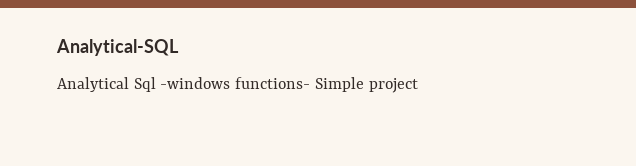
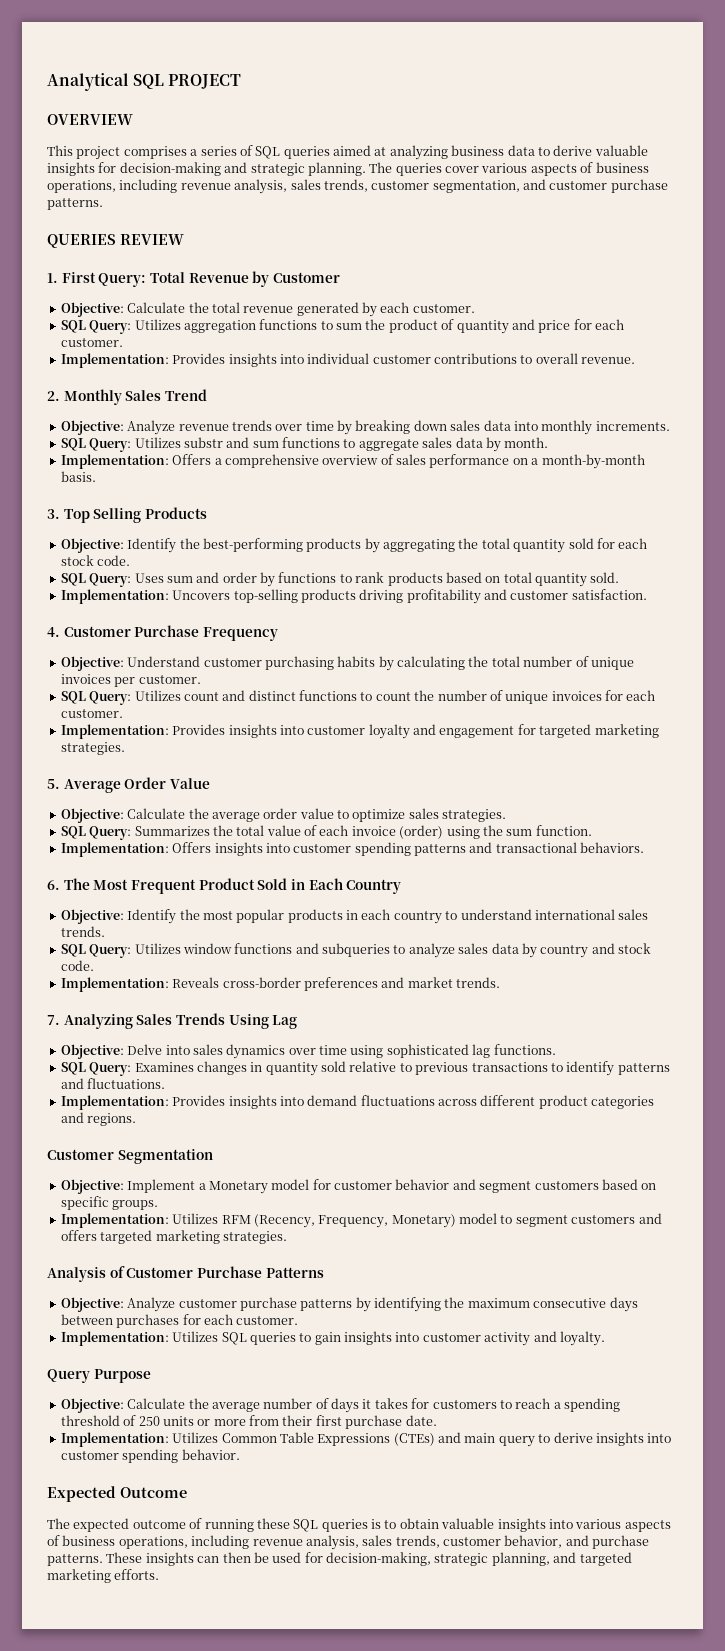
[56,39,179,56] [57,77,418,93] Analytical-SQL // Analytical Sql -windows functions- Simple project -> [47,73,242,91] [47,114,133,125] [47,145,648,160] [47,162,649,176] [47,179,668,194] [47,198,103,210] [47,234,184,248] [47,271,340,287] [60,302,475,317] [60,319,624,334] [60,338,123,347] [60,353,636,368] [47,389,207,405] [60,420,670,435] [60,437,549,452] [60,454,645,469] [60,471,96,482] [47,507,207,523] [60,538,648,553] [60,555,131,566] [60,572,620,587] [60,589,647,604] [47,625,278,641] [60,656,634,671] [60,674,201,687] [60,690,656,705] [60,709,123,718] [60,724,659,739] [60,742,125,755] [47,777,210,793] [60,808,507,823] [60,825,592,840] [60,842,645,857] [47,878,402,894] [60,909,649,924] [60,926,105,937] [60,943,651,958] [60,960,94,971] [60,977,500,992] [47,1013,298,1029] [60,1044,556,1059] [60,1061,670,1076] [60,1078,166,1089] [60,1095,655,1110] [60,1112,137,1126] [47,1149,213,1164] [60,1179,657,1194] [60,1196,159,1210] [60,1213,662,1228] [60,1230,287,1244] [47,1266,324,1282] [60,1297,638,1312] [60,1314,299,1328] [60,1331,605,1346] [47,1369,151,1383] [60,1398,620,1413] [60,1415,437,1429] [60,1432,672,1447] [60,1449,240,1463] [47,1486,187,1502] [47,1518,671,1532] [47,1535,650,1550] [47,1552,632,1566] [47,1569,160,1583] Analytical SQL PROJECT // OVERVIEW // This project comprises a series of SQL queries aimed at analyzing business data to derive valuable insights for decision-making and strategic planning. The queries cover various aspects of business operations, including revenue analysis, sales trends, customer segmentation, and customer purchase patterns. // QUERIES REVIEW // 1. First Query: Total Revenue by Customer // Objective: Calculate the total revenue generated by each customer. // SQL Query: Utilizes aggregation functions to sum the product of quantity and price for each customer. // Implementation: Provides insights into individual customer contributions to overall revenue. // 2. Monthly Sales Trend // Objective: Analyze revenue trends over time by breaking down sales data into monthly increments. // SQL Query: Utilizes substr and sum functions to aggregate sales data by month. // Implementation: Offers a comprehensive overview of sales performance on a month-by-month basis. // 3. Top Selling Products // Objective: Identify the best-performing products by aggregating the total quantity sold for each stock code. // SQL Query: Uses sum and order by functions to rank products based on total quantity sold. // Implementation: Uncovers top-selling products driving profitability and customer satisfaction. // 4. Customer Purchase Frequency // Objective: Understand customer purchasing habits by calculating the total number of unique invoices per customer. // SQL Query: Utilizes count and distinct functions to count the number of unique invoices for each customer. // Implementation: Provides insights into customer loyalty and engagement for targeted marketing strategies. // 5. Average Order Value // Objective: Calculate the average order value to optimize sales strategies. // SQL Query: Summarizes the total value of each invoice (order) using the sum function. // Implementation: Offers insights into customer spending patterns and transactional behaviors. // 6. The Most Frequent Product Sold in Each Country // Objective: Identify the most popular products in each country to understand international sales trends. // SQL Query: Utilizes window functions and subqueries to analyze sales data by country and stock code. // Implementation: Reveals cross-border preferences and market trends. // 7. Analyzing Sales Trends Using Lag // Objective: Delve into sales dynamics over time using sophisticated lag functions. // SQL Query: Examines changes in quantity sold relative to previous transactions to identify patterns and fluctuations. // Implementation: Provides insights into demand fluctuations across different product categories and regions. // Customer Segmentation // Objective: Implement a Monetary model for customer behavior and segment customers based on specific groups. // Implementation: Utilizes RFM (Recency, Frequency, Monetary) model to segment customers and offers targeted marketing strategies. // Analysis of Customer Purchase Patterns // Objective: Analyze customer purchase patterns by identifying the maximum consecutive days between purchases for each customer. // Implementation: Utilizes SQL queries to gain insights into customer activity and loyalty. // Query Purpose // Objective: Calculate the average number of days it takes for customers to reach a spending threshold of 250 units or more from their first purchase date. // Implementation: Utilizes Common Table Expressions (CTEs) and main query to derive insights into customer spending behavior. // Expected Outcome // The expected outcome of running these SQL queries is to obtain valuable insights into various aspects of business operations, including revenue analysis, sales trends, customer behavior, and purchase patterns. These insights can then be used for decision-making, strategic planning, and targeted marketing efforts.

